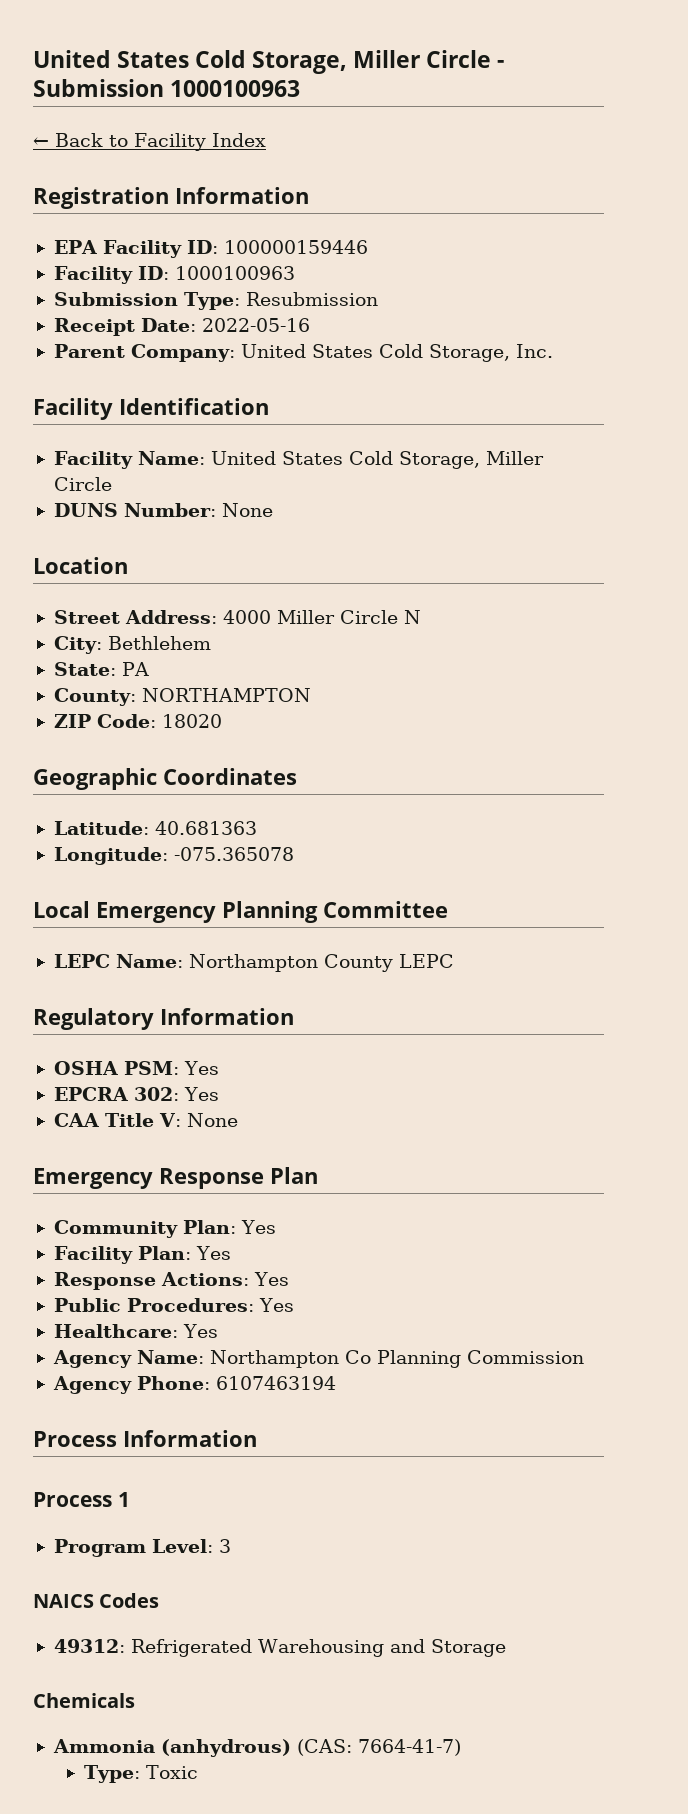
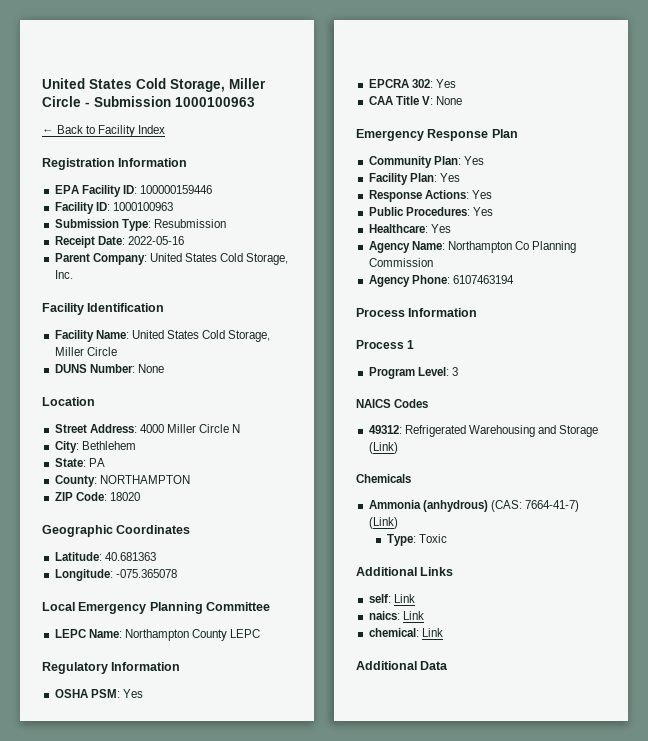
(506, 1648) none -> [368,442,398,454] (Link)
(461, 1747) none -> [368,517,398,529] (Link)
(198, 1772) none -> [356,567,454,576] [368,594,415,603] [368,611,424,620] [368,628,443,637] [356,661,449,670] // Additional Links // self: Link // naics: Link // chemical: Link // Additional Data

